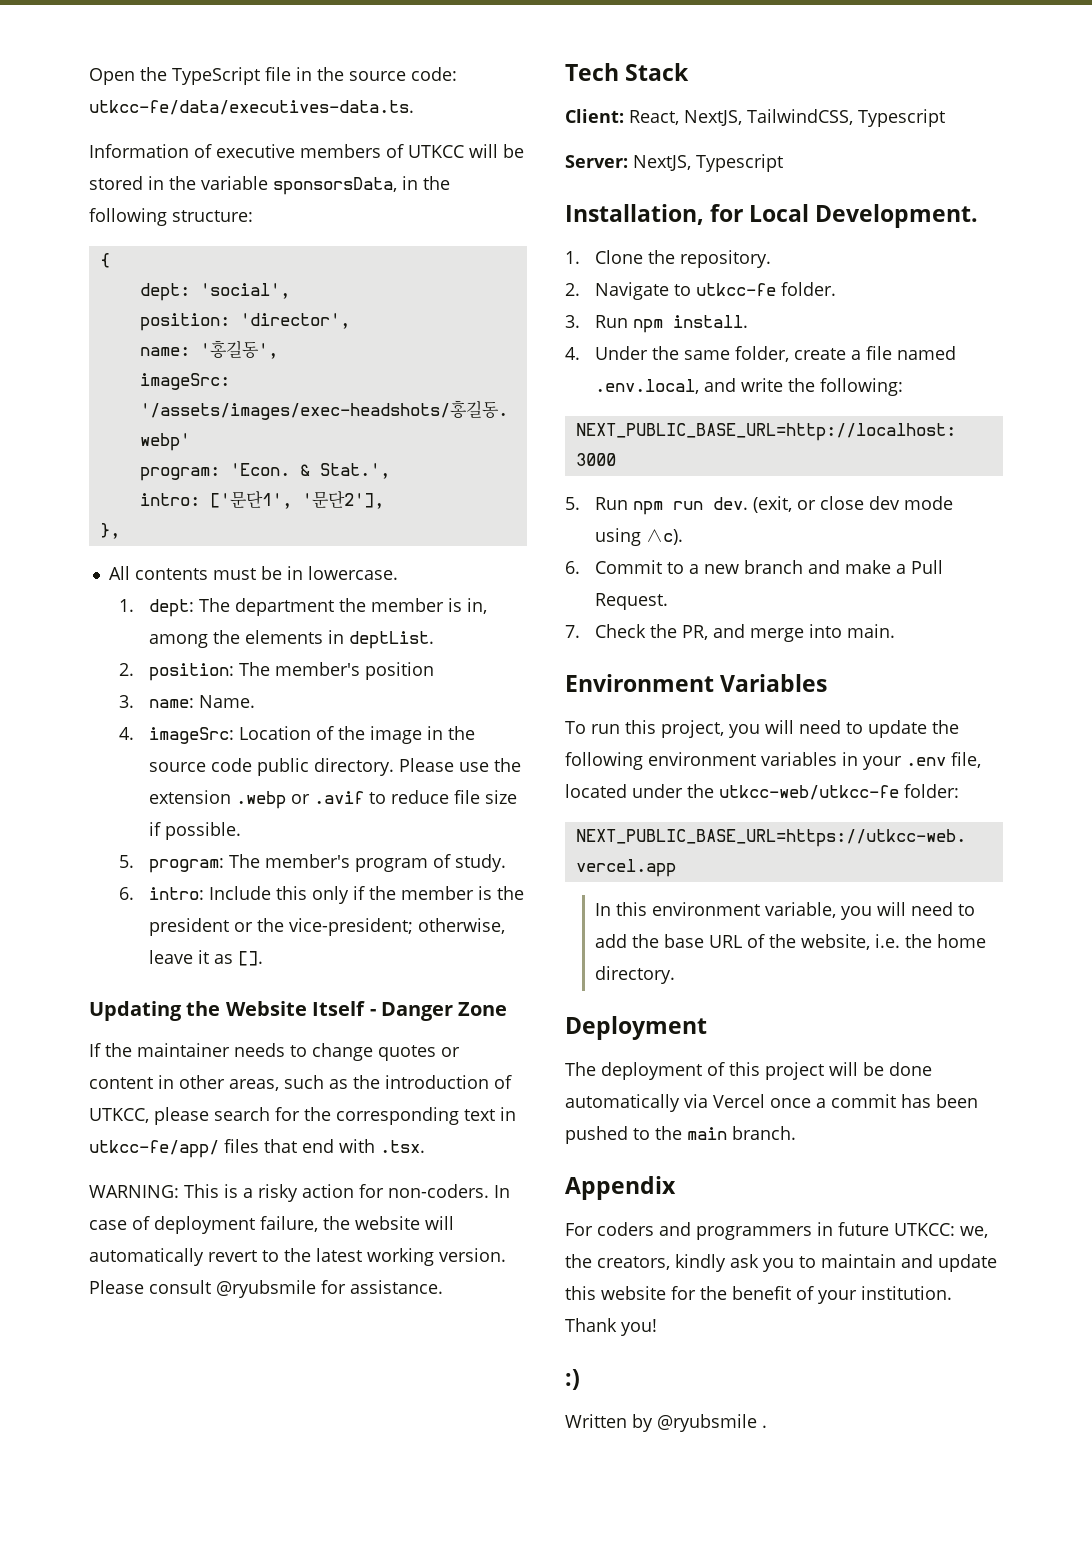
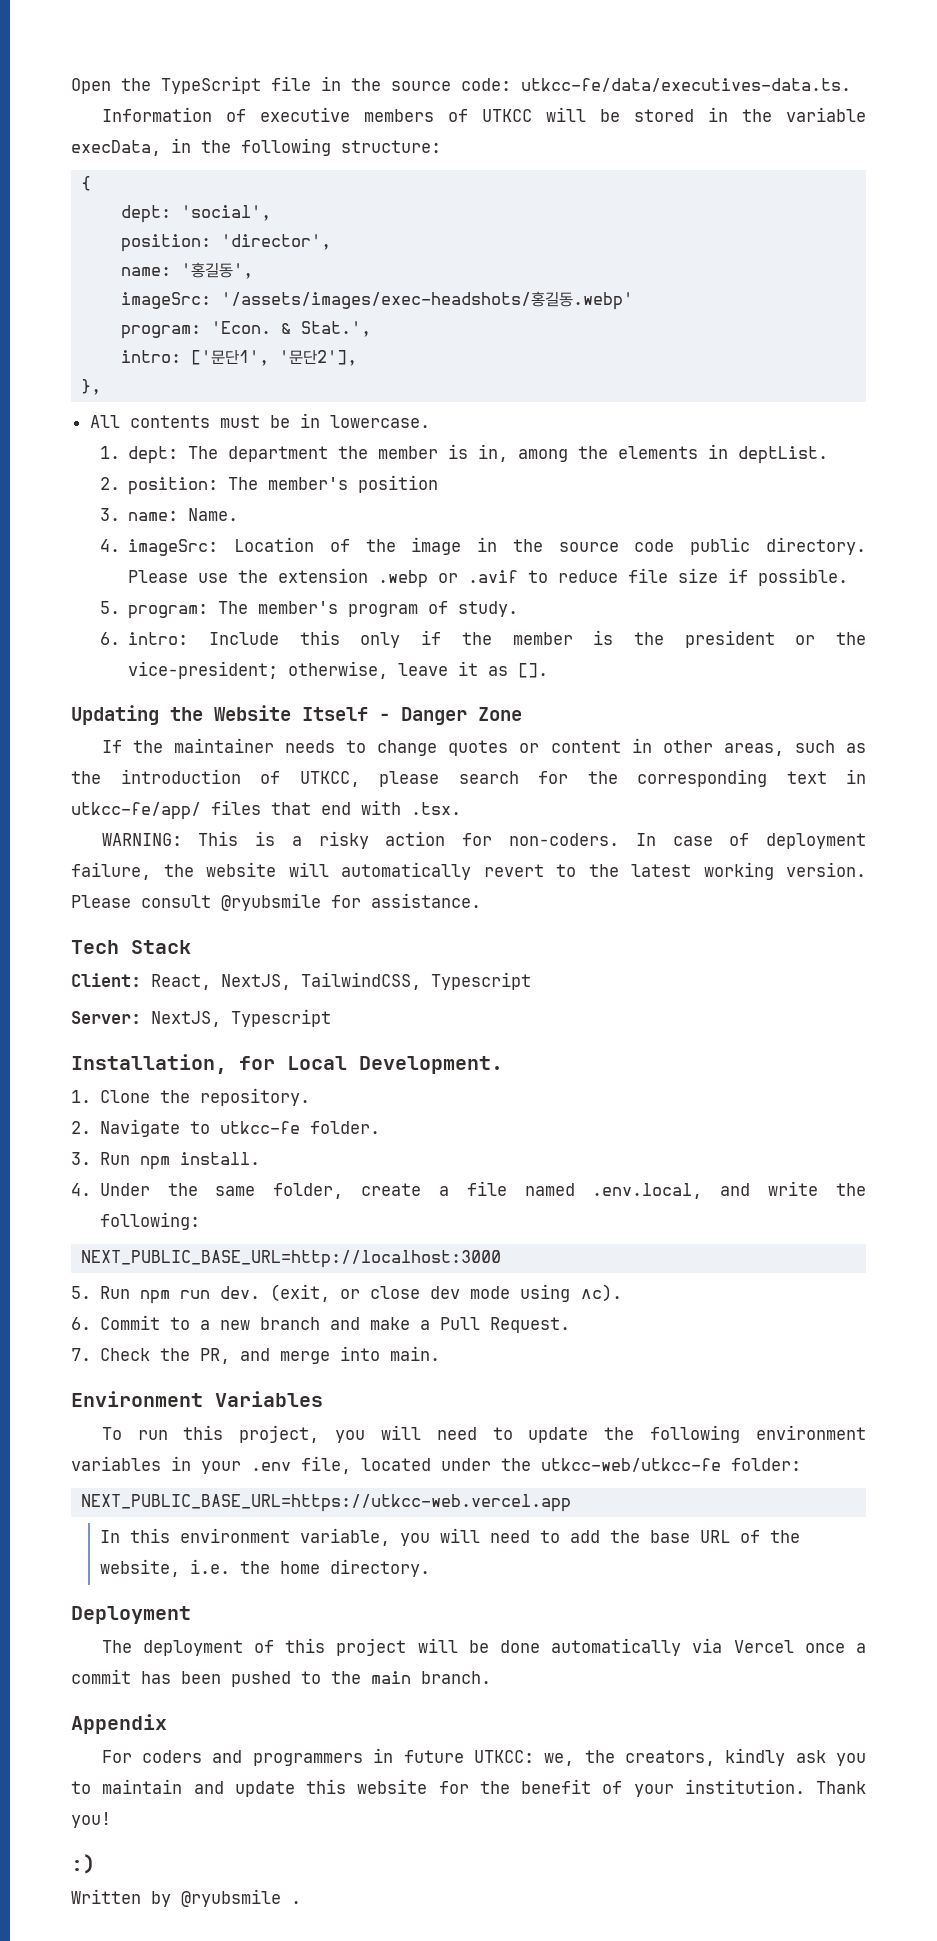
[273,177,397,195] sponsorsData, -> [71,140,161,156] execData,

